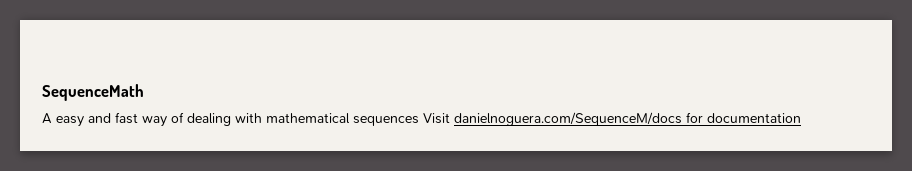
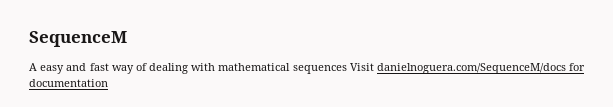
[42,84,144,101] SequenceMath -> [29,31,127,47] SequenceM

